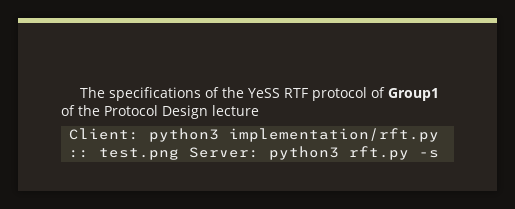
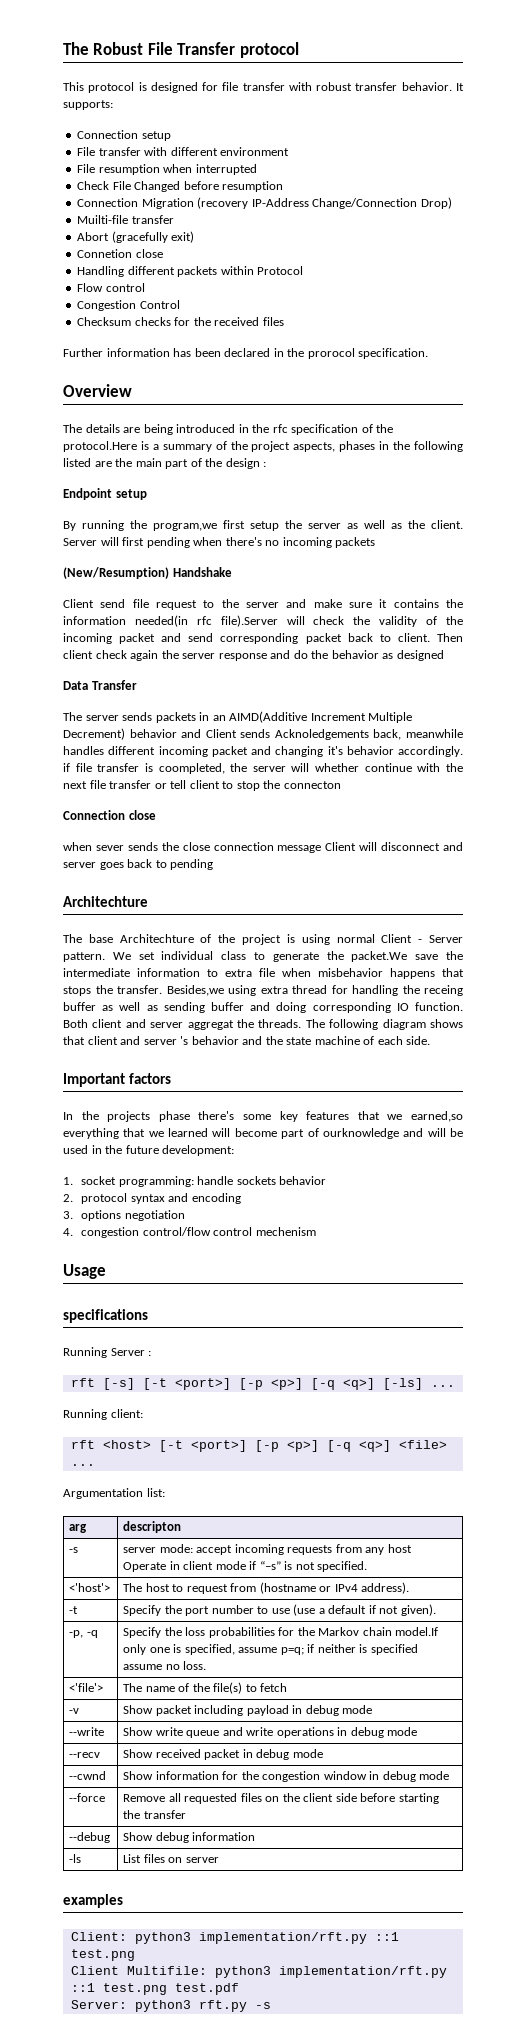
[79,87,439,101] [61,105,259,119] The specifications of the YeSS RTF protocol of Group1 of the Protocol Design lecture -> [63,42,299,58] [63,82,464,93] [63,100,113,110] [77,130,171,141] [77,147,290,156] [77,164,257,175] [77,181,284,192] [77,197,452,209] [77,215,174,224] [77,231,195,243] [77,249,163,258] [77,266,304,277] [77,283,145,292] [77,300,180,311] [77,317,284,326] [63,348,429,359] [63,384,132,397] [63,424,394,435] [63,441,464,452] [63,458,267,469] [63,488,147,500] [63,520,463,531] [63,537,376,548] [63,567,232,579] [63,599,463,610] [63,615,464,627] [63,633,463,644] [63,650,444,661] [63,680,137,690] [63,711,413,723] [63,728,463,740] [63,746,463,757] [63,763,463,774] [63,780,341,791] [63,810,156,820] [63,842,463,853] [63,859,214,870] [63,896,148,907] [63,934,463,945] [63,951,464,962] [63,968,464,979] [63,985,463,996] [63,1002,463,1013] [63,1019,463,1030] [63,1036,431,1045] [63,1073,172,1087] [63,1111,463,1122] [63,1128,464,1139] [63,1145,235,1156] [63,1176,327,1187] [63,1193,241,1204] [63,1210,185,1221] [63,1227,316,1238] [63,1264,106,1279] [63,1309,148,1323] [63,1347,152,1358] [70,1378,455,1390] [63,1409,143,1420] [70,1440,447,1452] [70,1464,95,1466] [63,1488,165,1499] [69,1524,88,1533] [123,1521,182,1533] [69,1547,79,1553] [123,1544,412,1555] [123,1561,368,1572] [69,1583,111,1592] [123,1582,410,1594] [69,1606,79,1614] [123,1604,436,1616] [69,1630,98,1638] [123,1627,439,1638] [123,1644,418,1655] [123,1661,207,1670] [69,1683,104,1692] [123,1682,288,1694] [69,1708,80,1714] [123,1705,373,1716] [69,1727,105,1736] [123,1727,418,1738] [69,1752,101,1758] [123,1749,323,1760] [69,1771,107,1780] [123,1771,450,1782] [69,1793,106,1802] [123,1793,439,1804] [123,1810,186,1819] [69,1832,111,1843] [123,1832,256,1843] [69,1854,82,1863] [123,1854,219,1863] [63,1894,123,1908] The Robust File Transfer protocol // This protocol is designed for file transfer with robust transfer behavior. It supports: // Connection setup // File transfer with different environment // File resumption when interrupted // Check File Changed before resumption // Connection Migration (recovery IP-Address Change/Connection Drop) // Muilti-file transfer // Abort (gracefully exit) // Connetion close // Handling different packets within Protocol // Flow control // Congestion Control // Checksum checks for the received files // Further information has been declared in the prorocol specification. // Overview // The details are being introduced in the rfc specification of the protocol.Here is a summary of the project aspects, phases in the following listed are the main part of the design : // Endpoint setup // By running the program,we first setup the server as well as the client. Server will first pending when there's no incoming packets // (New/Resumption) Handshake // Client send file request to the server and make sure it contains the information needed(in rfc file).Server will check the validity of the incoming packet and send corresponding packet back to client. Then client check again the server response and do the behavior as designed // Data Transfer // The server sends packets in an AIMD(Additive Increment Multiple Decrement) behavior and Client sends Acknoledgements back, meanwhile handles different incoming packet and changing it's behavior accordingly. if file transfer is coompleted, the server will whether continue with the next file transfer or tell client to stop the connecton // Connection close // when sever sends the close connection message Client will disconnect and server goes back to pending // Architechture // The base Architechture of the project is using normal Client - Server pattern. We set individual class to generate the packet.We save the intermediate information to extra file when misbehavior happens that stops the transfer. Besides,we using extra thread for handling the receing buffer as well as sending buffer and doing corresponding IO function. Both client and server aggregat the threads. The following diagram shows that client and server 's behavior and the state machine of each side. // Important factors // In the projects phase there's some key features that we earned,so everything that we learned will become part of ourknowledge and will be used in the future development: // 1. socket programming: handle sockets behavior // 2. protocol syntax and encoding // 3. options negotiation // 4. congestion control/flow control mechenism // Usage // specifications // Running Server : // rft [-s] [-t <port>] [-p <p>] [-q <q>] [-ls] ... // Running client: // rft <host> [-t <port>] [-p <p>] [-q <q>] <file> ... // Argumentation list: // arg | descripton // -s | server mode: accept incoming requests from any host Operate in client mode if “–s” is not specified. // <'host'> | The host to request from (hostname or IPv4 address). // -t | Specify the port number to use (use a default if not given). // -p, -q | Specify the loss probabilities for the Markov chain model.If only one is specified, assume p=q; if neither is specified assume no loss. // <'file'> | The name of the file(s) to fetch // -v | Show packet including payload in debug mode // --write | Show write queue and write operations in debug mode // --recv | Show received packet in debug mode // --cwnd | Show information for the congestion window in debug mode // --force | Remove all requested files on the client side before starting the transfer // --debug | Show debug information // -ls | List files on server // examples
[69,148,180,160] :: test.png -> [374,1932,399,1941] [70,1949,135,1961] [70,1966,447,1978] [70,1983,239,1995] ::1 test.png // Client Multifile: python3 implementation/rft.py ::1 test.png test.pdf //

